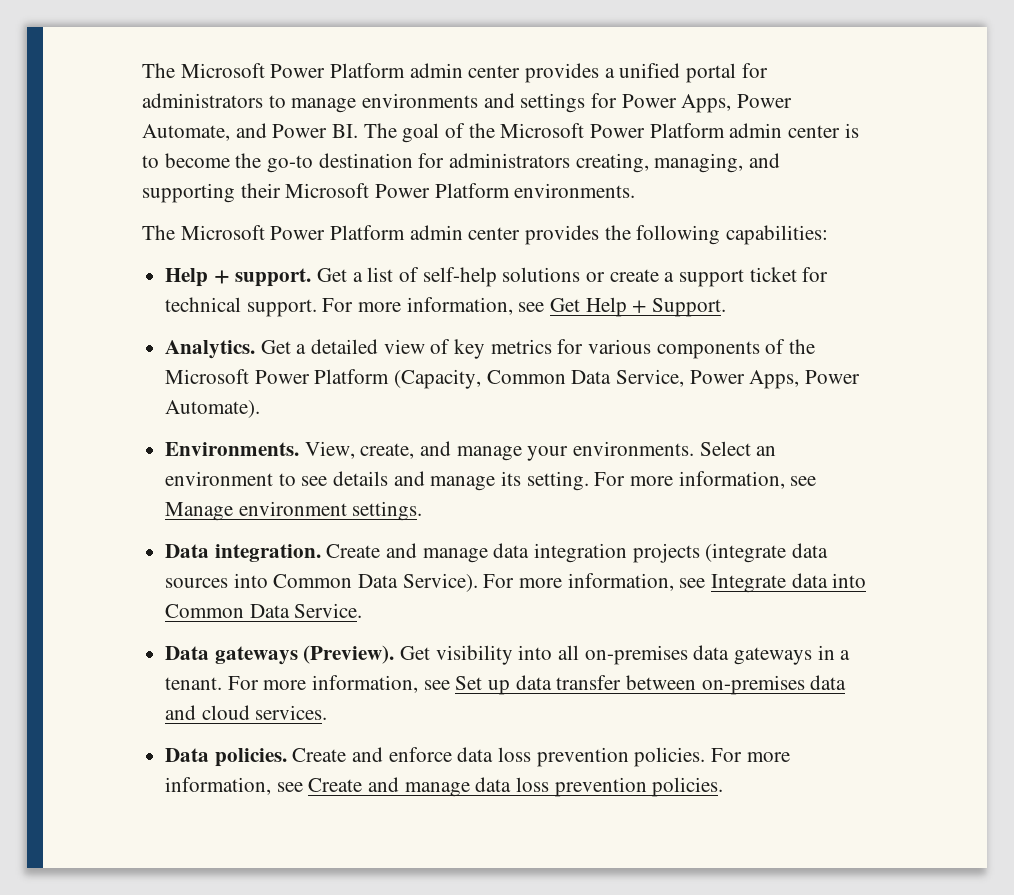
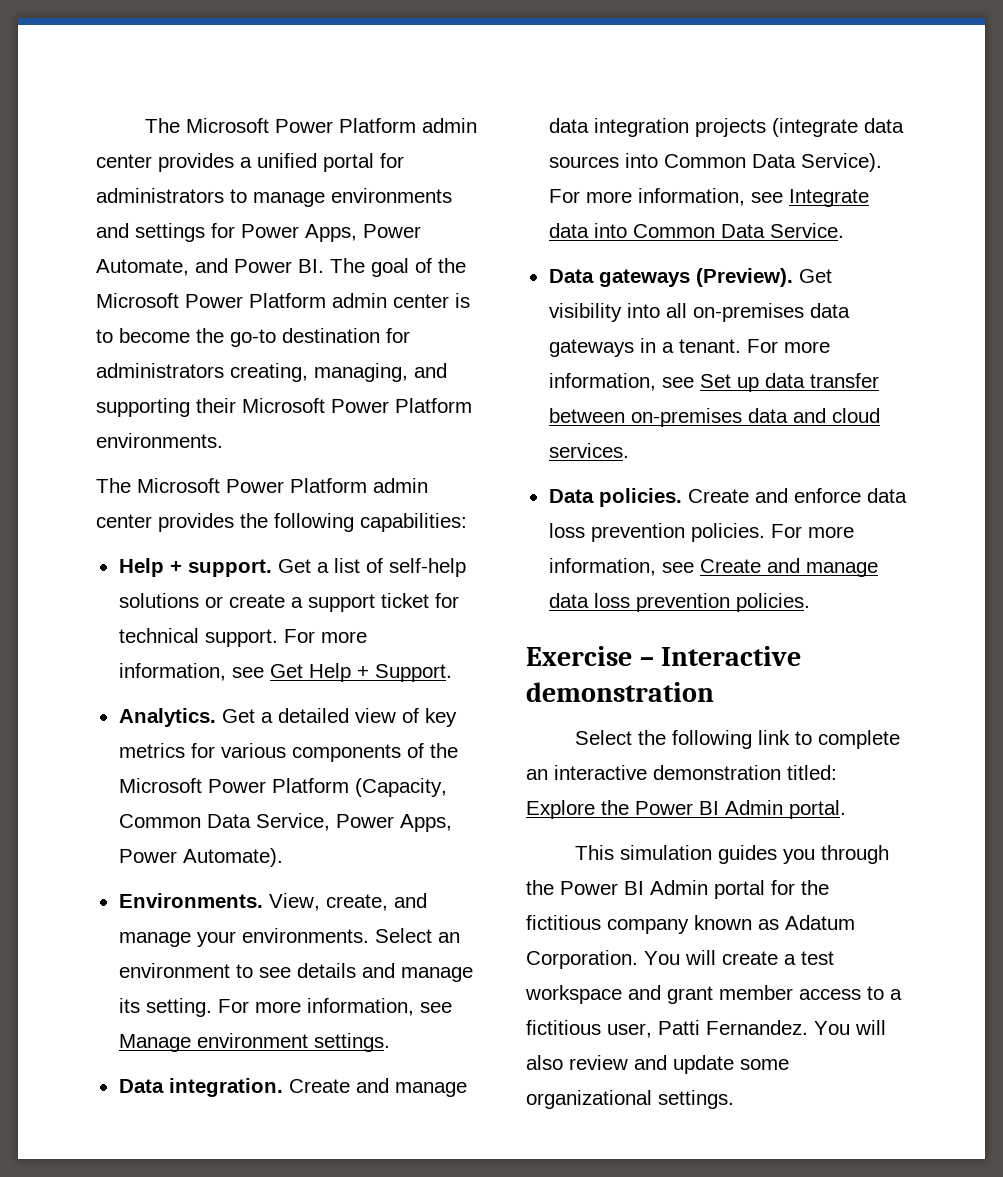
(724, 787) none -> [526,646,802,666] [526,682,714,702] [574,730,900,749] [526,765,837,780] [526,800,846,819] [574,845,889,864] [526,880,829,899] [526,915,855,934] [526,950,834,969] [525,985,902,1004] [526,1020,886,1038] [526,1055,789,1074] [526,1090,734,1109] // Exercise – Interactive demonstration // Select the following link to complete an interactive demonstration titled: Explore the Power BI Admin portal. // This simulation guides you through the Power BI Admin portal for the fictitious company known as Adatum Corporation. You will create a test workspace and grant member access to a fictitious user, Patti Fernandez. You will also review and update some organizational settings.

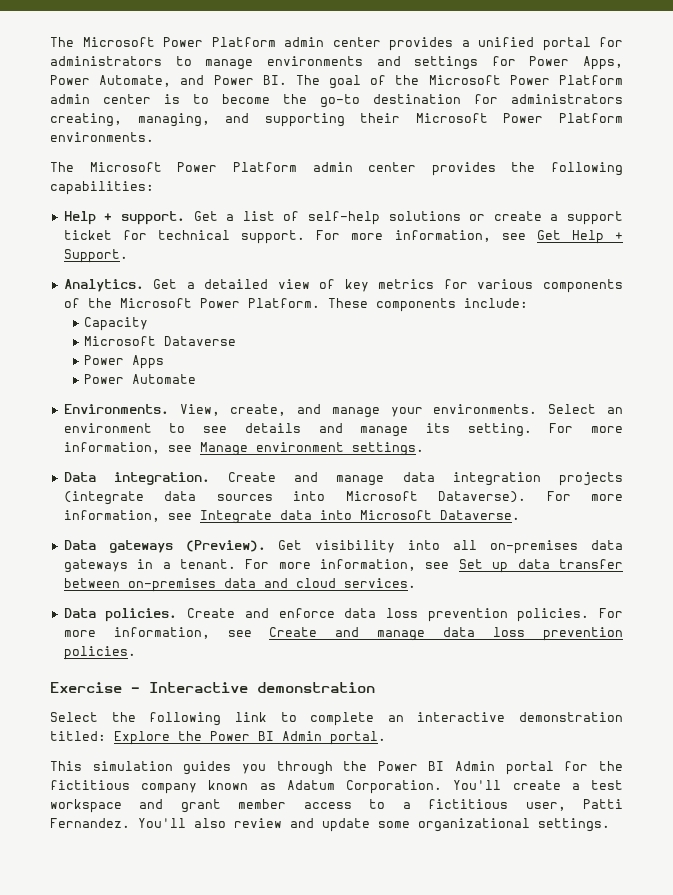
[271,778,447,797] [118,813,452,832] [118,848,283,867] Platform (Capacity, Common Data Service, Power Apps, Power Automate). -> [247,298,528,312] [84,317,149,331] [84,336,237,346] [84,355,165,369] [84,374,197,384] Platform. These components include: // Capacity // Microsoft Dataverse // Power Apps // Power Automate
[663,153,882,172] Common Data Service). -> [345,491,527,503] Microsoft Dataverse).
[632,223,844,238] Common Data Service. -> [359,510,520,520] Microsoft Dataverse.
[644,950,716,965] You will -> [453,780,502,790] You'll
[814,1020,886,1035] You will -> [138,818,186,828] You'll

